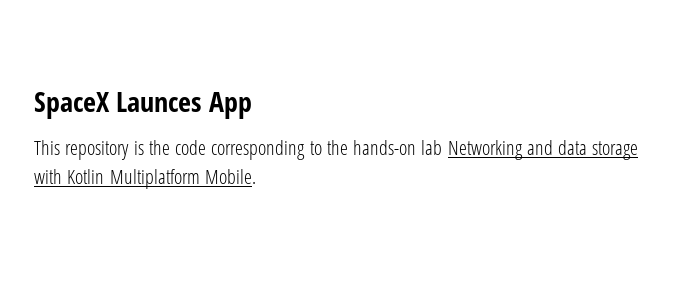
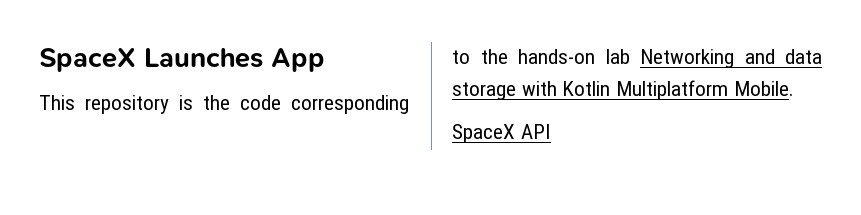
[34,92,202,119] SpaceX Launces -> [39,48,263,72] SpaceX Launches
(256, 176) none -> [452,124,551,143] // SpaceX API

